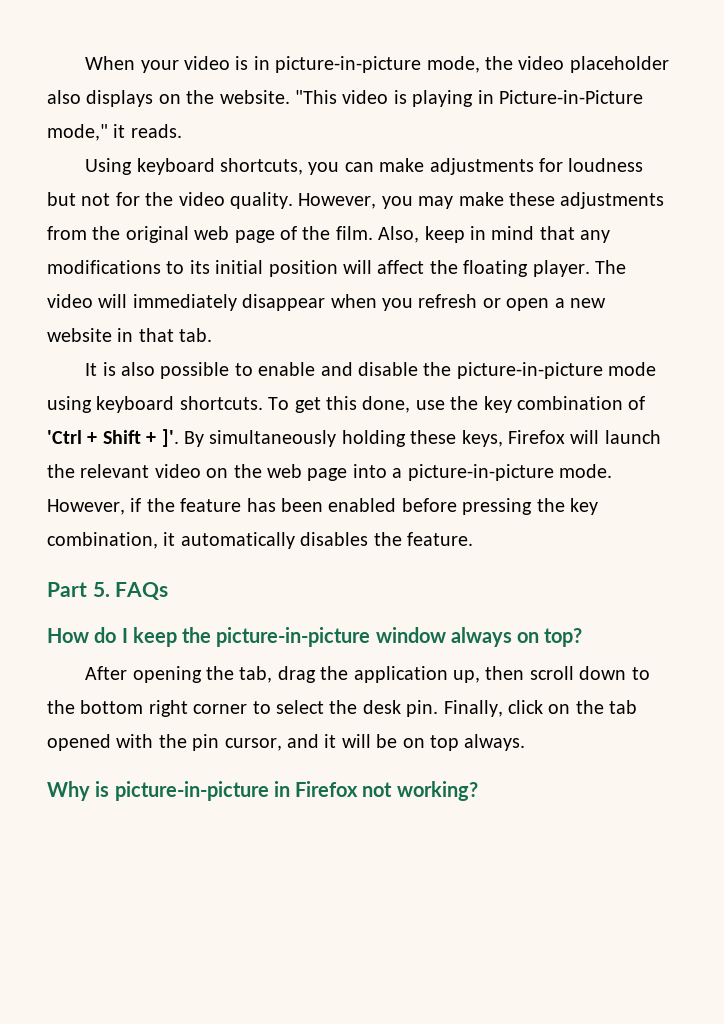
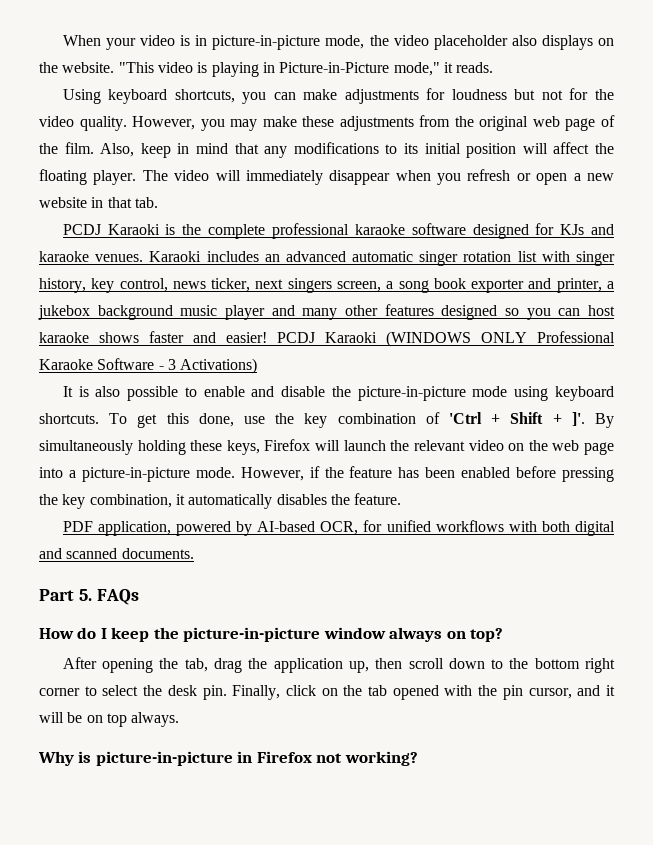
(213, 335) none -> [62,223,614,239] [39,251,615,266] [39,278,614,293] [38,304,615,320] [39,331,615,347] [39,358,258,374] // PCDJ Karaoki is the complete professional karaoke software designed for KJs and karaoke venues. Karaoki includes an advanced automatic singer rotation list with singer history, key control, news ticker, next singers screen, a song book exporter and printer, a jukebox background music player and many other features designed so you can host karaoke shows faster and easier! PCDJ Karaoki (WINDOWS ONLY Professional Karaoke Software - 3 Activations)
(473, 539) none -> [62,520,615,536] [39,548,194,559] // PDF application, powered by AI-based OCR, for unified workflows with both digital and scanned documents.

